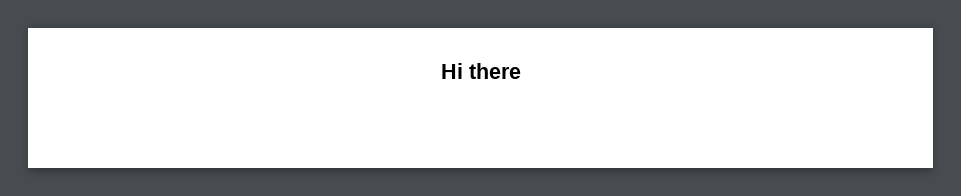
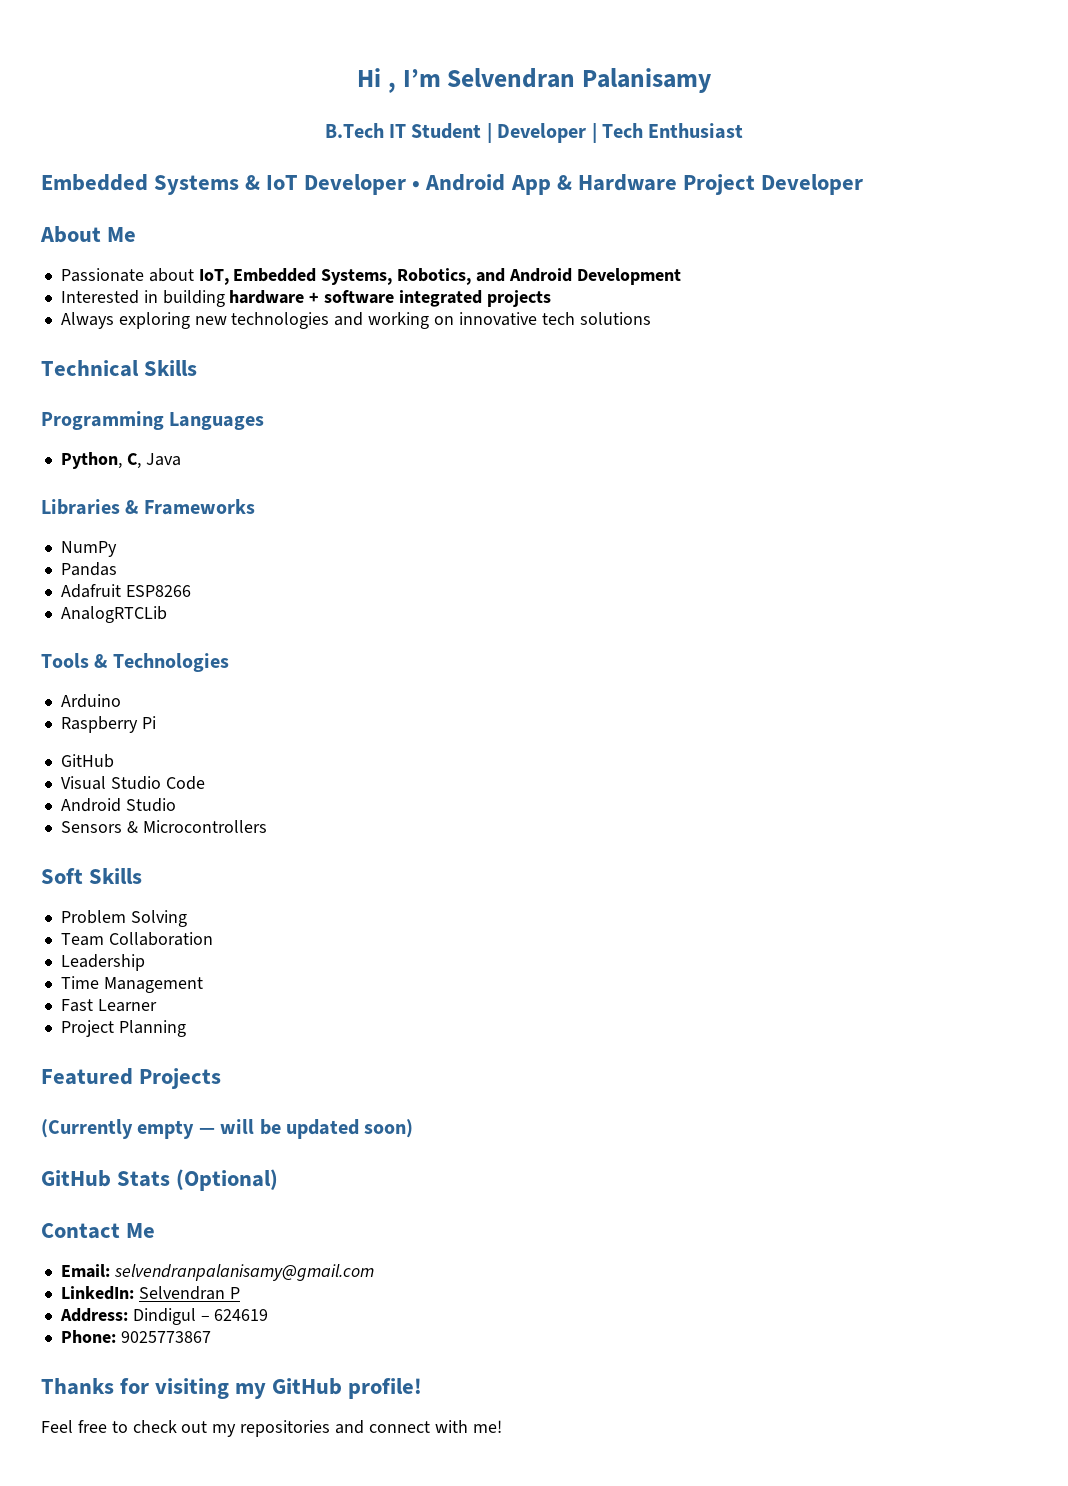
[468,63,521,79] there -> [387,68,712,93] [324,123,744,143] [41,174,863,195] [40,226,137,243] [60,268,681,285] [60,290,551,307] [60,312,651,329] [41,360,198,377] [41,411,265,430] [60,452,181,469] [41,499,255,515] [60,541,117,557] [60,562,117,576] [60,584,191,598] [60,606,167,623] [41,653,229,672] [60,694,121,708] [60,716,156,733] [60,754,114,768] [60,776,205,790] [60,798,176,812] [60,820,267,833] [41,868,143,884] [60,910,187,927] [60,932,213,946] [60,954,145,971] [60,976,203,993] [60,999,157,1012] [60,1020,186,1037] [41,1068,222,1089] [41,1119,414,1139] [41,1169,279,1191] [41,1223,156,1239] [60,1264,374,1281] [60,1286,240,1300] [59,1308,269,1325] [60,1330,211,1343] [41,1378,423,1399] [41,1420,502,1437] , I’m Selvendran Palanisamy // B.Tech IT Student | Developer | Tech Enthusiast // Embedded Systems & IoT Developer • Android App & Hardware Project Developer // About Me // Passionate about IoT, Embedded Systems, Robotics, and Android Development // Interested in building hardware + software integrated projects // Always exploring new technologies and working on innovative tech solutions // Technical Skills // Programming Languages // Python, C, Java // Libraries & Frameworks // NumPy // Pandas // Adafruit ESP8266 // AnalogRTCLib // Tools & Technologies // Arduino // Raspberry Pi // GitHub // Visual Studio Code // Android Studio // Sensors & Microcontrollers // Soft Skills // Problem Solving // Team Collaboration // Leadership // Time Management // Fast Learner // Project Planning // Featured Projects // (Currently empty — will be updated soon) // GitHub Stats (Optional) // Contact Me // Email: selvendranpalanisamy@gmail.com // LinkedIn: Selvendran P // Address: Dindigul – 624619 // Phone: 9025773867 // Thanks for visiting my GitHub profile! // Feel free to check out my repositories and connect with me!

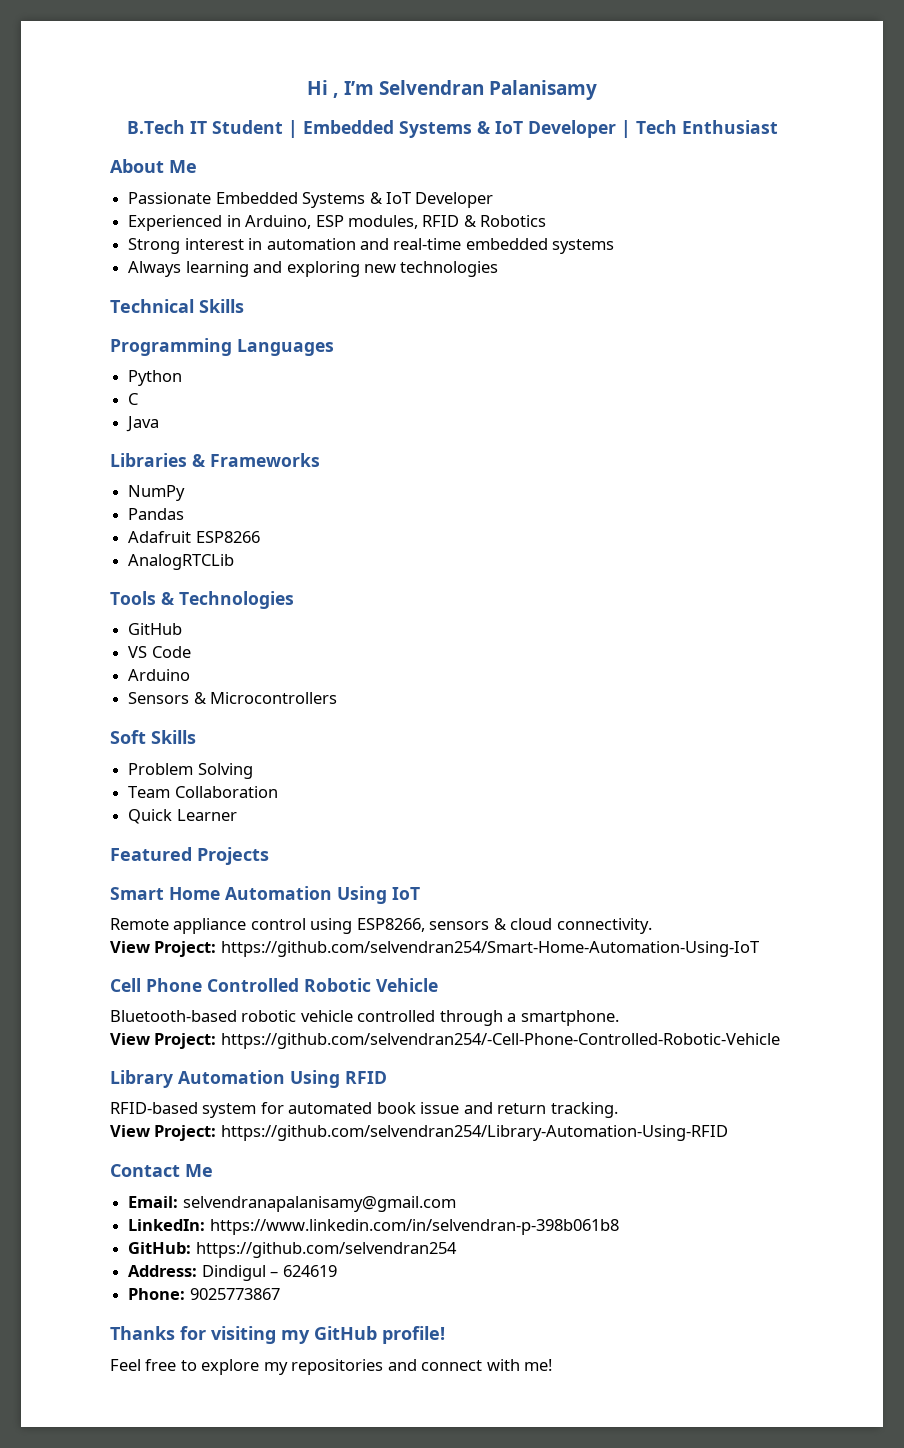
(492, 133) none -> [302,120,523,138] Embedded Systems & IoT
[41,174,863,195] [40,226,137,243] [60,268,681,285] [60,290,551,307] Embedded Systems & IoT Developer • Android App & Hardware Project Developer // About Me // Passionate about IoT, Embedded Systems, Robotics, and Android Development // Interested in building hardware + software integrated projects -> [110,159,197,173] [128,192,494,208] [128,215,547,231] [128,238,615,254] About Me // Passionate Embedded Systems & IoT Developer // Experienced in Arduino, ESP modules, RFID & Robotics // Strong interest in automation and real-time embedded systems
(114, 320) none -> [185,261,283,277] learning and
[334,312,651,329] and working on innovative tech solutions -> (499, 269) none
[60,452,141,469] Python, C, -> [128,370,183,386] [128,393,139,405] Python // C //
[60,694,121,708] [60,716,156,733] // Arduino // Raspberry Pi -> (294, 600) none
[60,776,161,790] Visual Studio -> [128,646,148,658] VS
[60,798,176,812] Android Studio -> [128,669,191,681] Arduino
[60,954,145,971] [60,976,203,993] [60,999,93,1012] Leadership // Time Management // Fast -> [128,809,173,824] Quick
[60,1020,186,1037] // Project Planning -> (237, 815) none
[41,1119,414,1139] [41,1169,279,1191] (Currently empty — will be updated soon) // GitHub Stats (Optional) -> [110,886,420,904] [110,918,652,934] [110,941,759,957] [110,978,438,992] [110,1010,619,1026] [110,1033,780,1049] [110,1070,387,1088] [110,1102,618,1118] [110,1125,728,1141] Smart Home Automation Using IoT // Remote appliance control using ESP8266, sensors & cloud connectivity. // View Project: https://github.com/selvendran254/Smart-Home-Automation-Using-IoT // Cell Phone Controlled Robotic Vehicle // Bluetooth-based robotic vehicle controlled through a smartphone. // View Project: https://github.com/selvendran254/-Cell-Phone-Controlled-Robotic-Vehicle // Library Automation Using RFID // RFID-based system for automated book issue and return tracking. // View Project: https://github.com/selvendran254/Library-Automation-Using-RFID
[113,1264,374,1281] selvendranpalanisamy@gmail.com -> [182,1196,456,1212] selvendranapalanisamy@gmail.com
[138,1286,240,1300] Selvendran P -> [209,1219,619,1235] [128,1242,457,1258] https://www.linkedin.com/in/selvendran-p-398b061b8 // GitHub: https://github.com/selvendran254
[132,1420,208,1433] check out -> [201,1359,260,1375] explore

